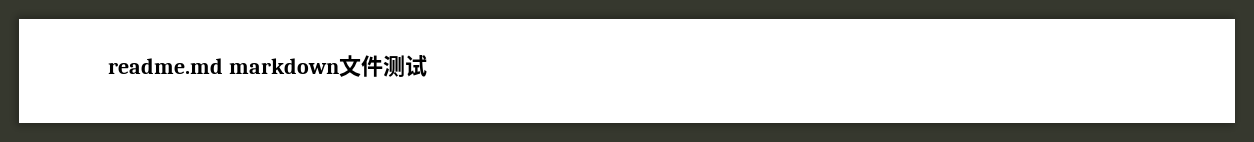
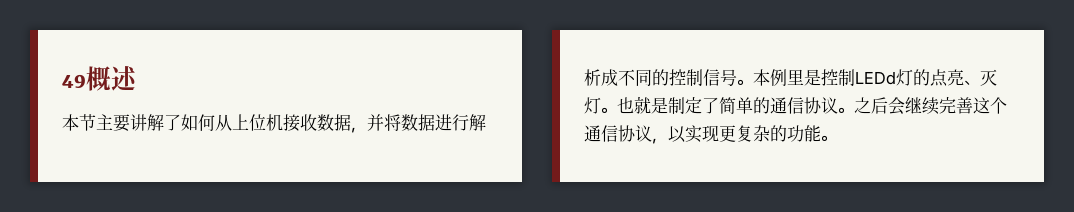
[108,55,427,77] readme.md markdown文件测试 -> [62,66,138,91] [62,114,486,133] [584,69,997,87] [584,96,1007,115] [584,125,837,144] 49概述 // 本节主要讲解了如何从上位机接收数据，并将数据进行解析成不同的控制信号。本例里是控制LEDd灯的点亮、灭灯。也就是制定了简单的通信协议。之后会继续完善这个通信协议，以实现更复杂的功能。

